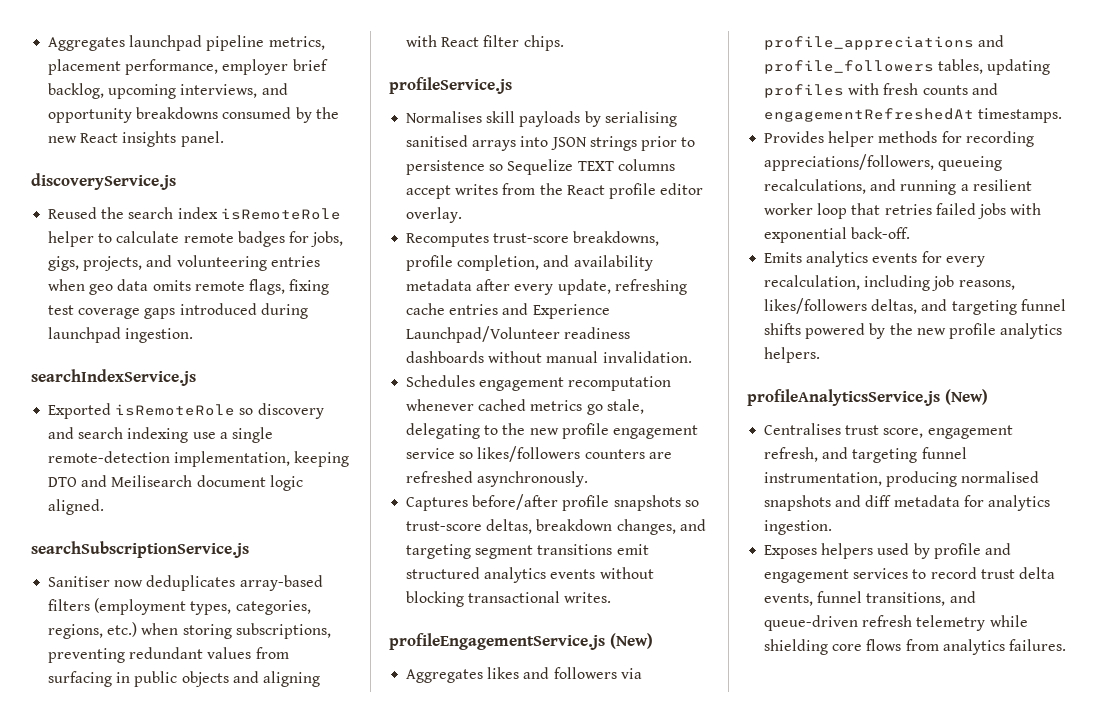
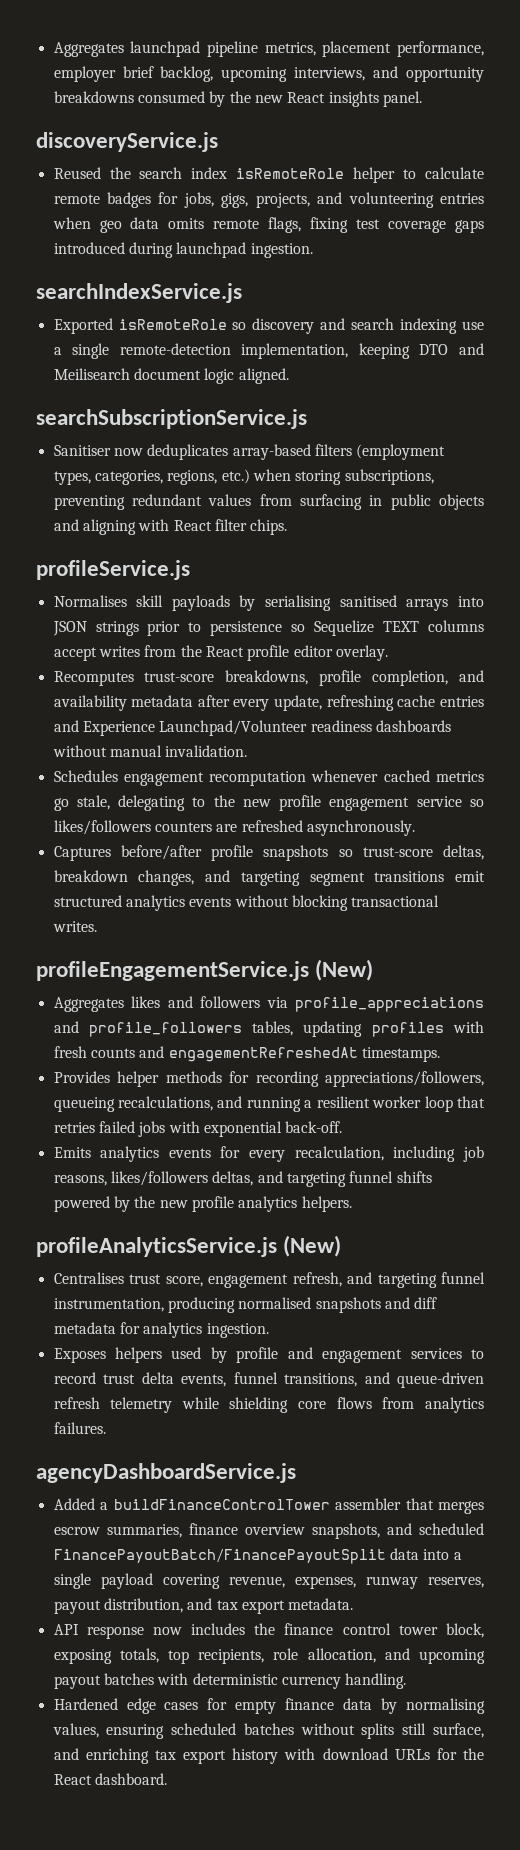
(1066, 645) none -> [36,1463,296,1483] [53,1498,485,1514] [53,1523,484,1539] [53,1548,462,1564] [53,1573,484,1589] [53,1598,354,1614] [53,1623,485,1639] [53,1648,485,1664] [53,1673,407,1689] [53,1698,486,1714] [52,1723,484,1739] [53,1748,485,1764] [53,1773,167,1785] // agencyDashboardService.js // Added a buildFinanceControlTower assembler that merges escrow summaries, finance overview snapshots, and scheduled FinancePayoutBatch/FinancePayoutSplit data into a single payload covering revenue, expenses, runway reserves, payout distribution, and tax export metadata. // API response now includes the finance control tower block, exposing totals, top recipients, role allocation, and upcoming payout batches with deterministic currency handling. // Hardened edge cases for empty finance data by normalising values, ensuring scheduled batches without splits still surface, and enriching tax export history with download URLs for the React dashboard.

